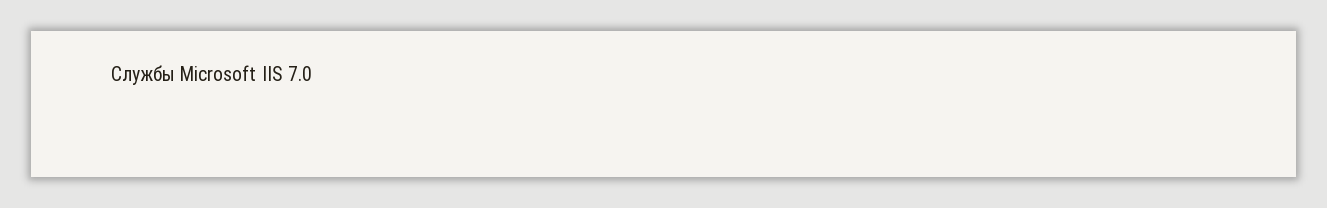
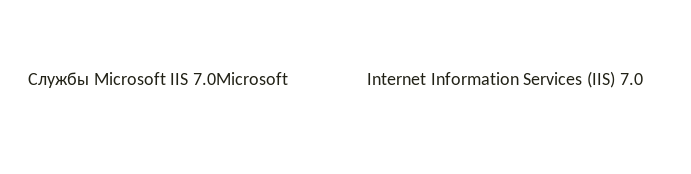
(283, 73) none -> [193,71,616,88] 7.0Microsoft Internet Information Services (IIS)

